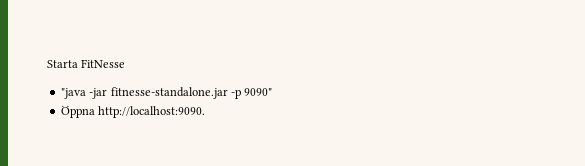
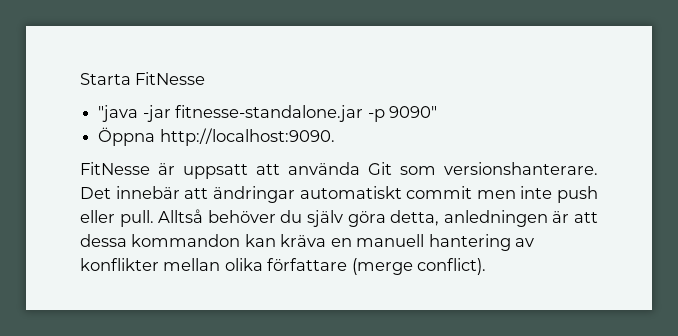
(206, 112) none -> [80,162,598,179] [80,186,598,203] [80,209,599,227] [80,234,535,251] [80,258,487,275] // FitNesse är uppsatt att använda Git som versionshanterare. Det innebär att ändringar automatiskt commit men inte push eller pull. Alltså behöver du själv göra detta, anledningen är att dessa kommandon kan kräva en manuell hantering av konflikter mellan olika författare (merge conflict).

